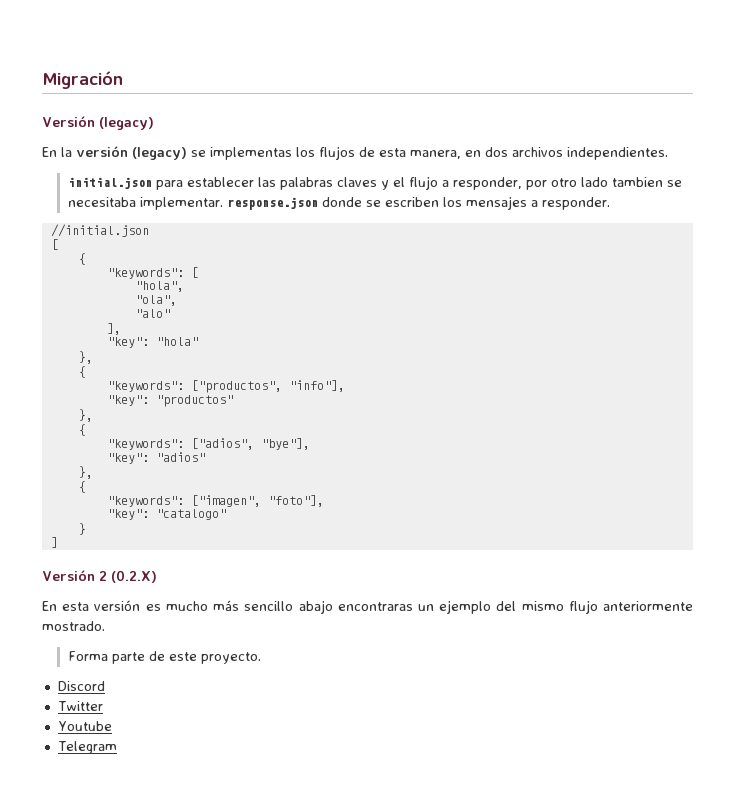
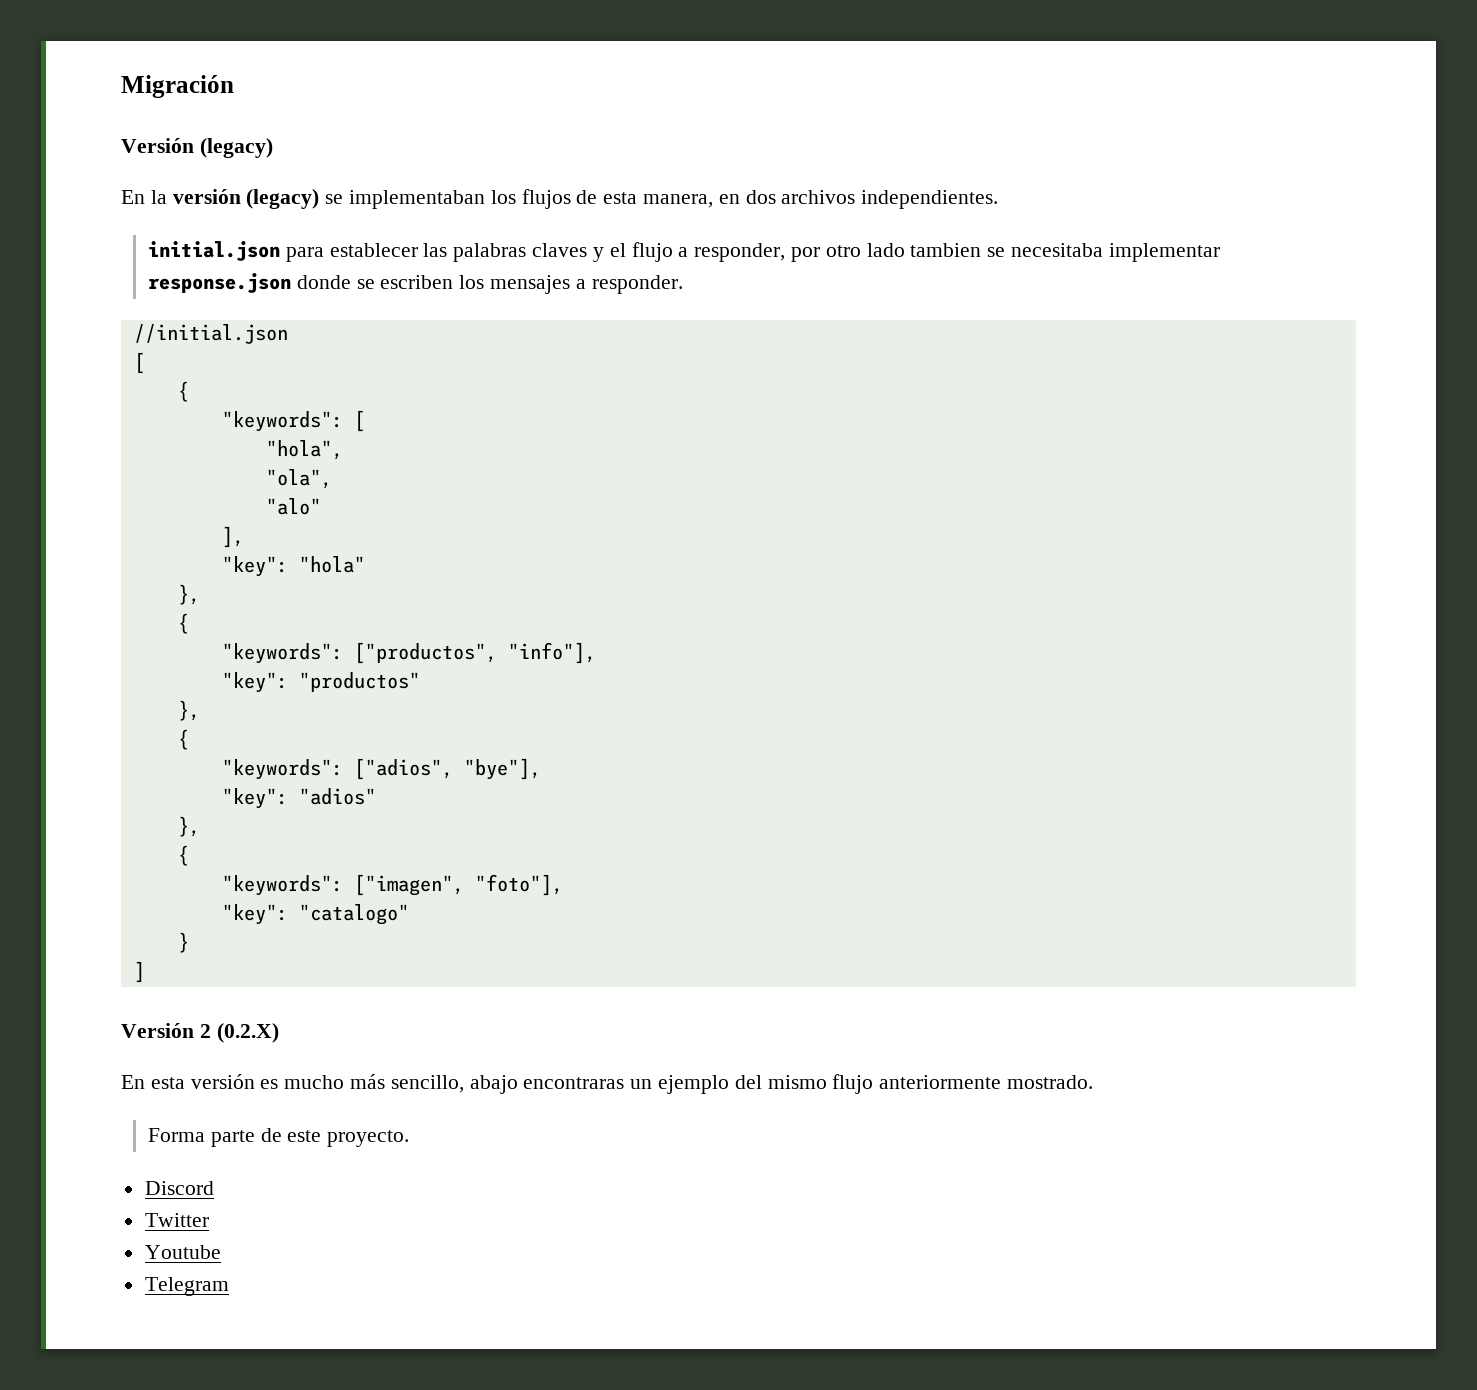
[210,147,292,160] implementas -> [349,190,486,209] implementaban
[139,197,223,210] implementar. -> [1108,243,1220,262] implementar
[244,601,294,611] sencillo -> [390,1075,464,1093] sencillo,

